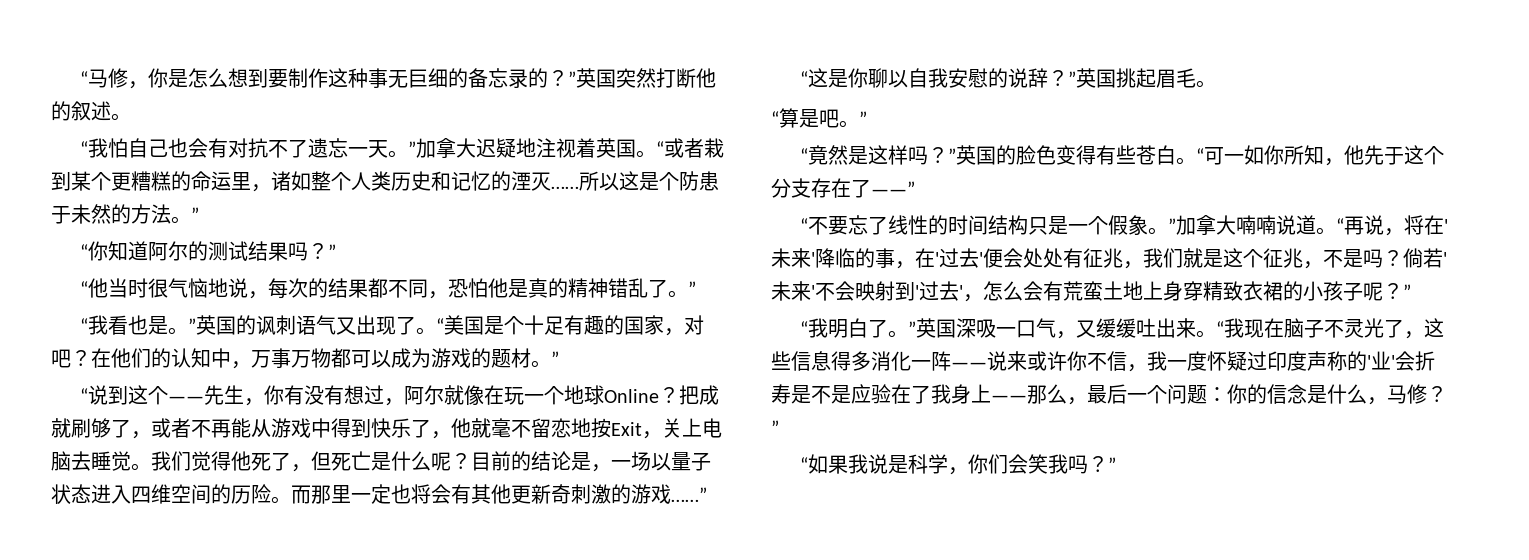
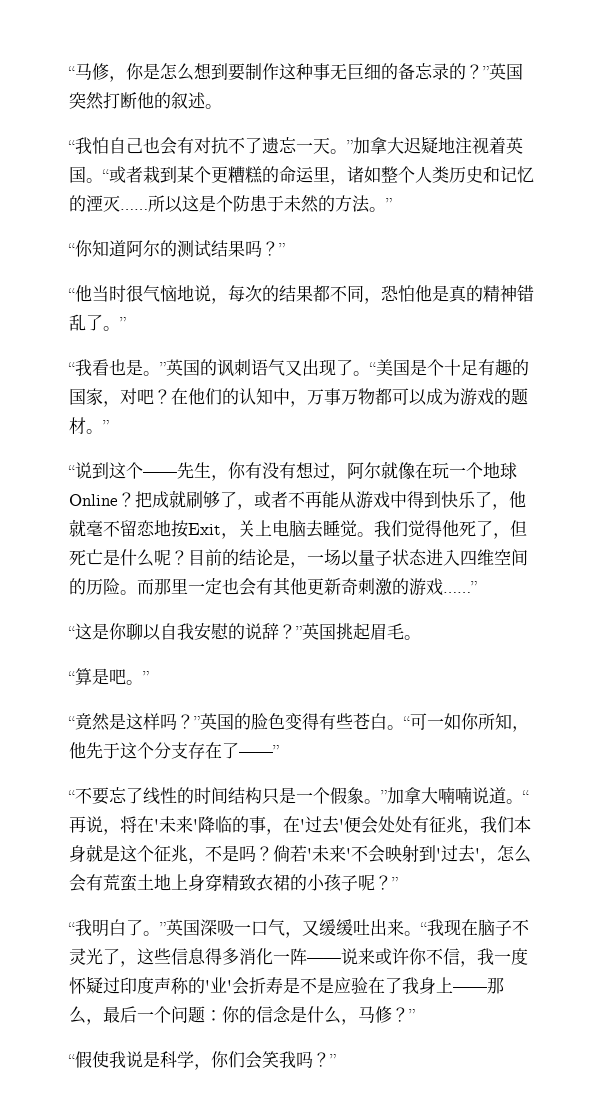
[411,484,431,504] 将 -> (239, 586) none
(1183, 258) none -> [514,816,531,833] [69,845,86,862] 本身
[808,454,849,474] 如果 -> [75,1051,109,1068] 假使

